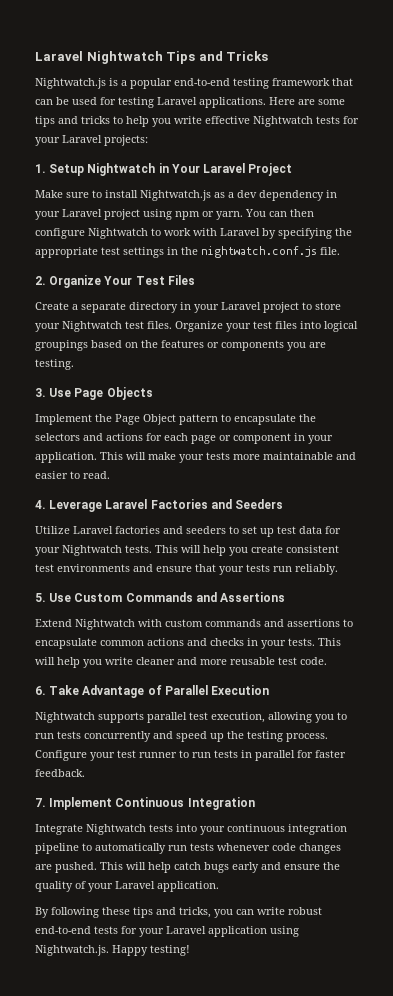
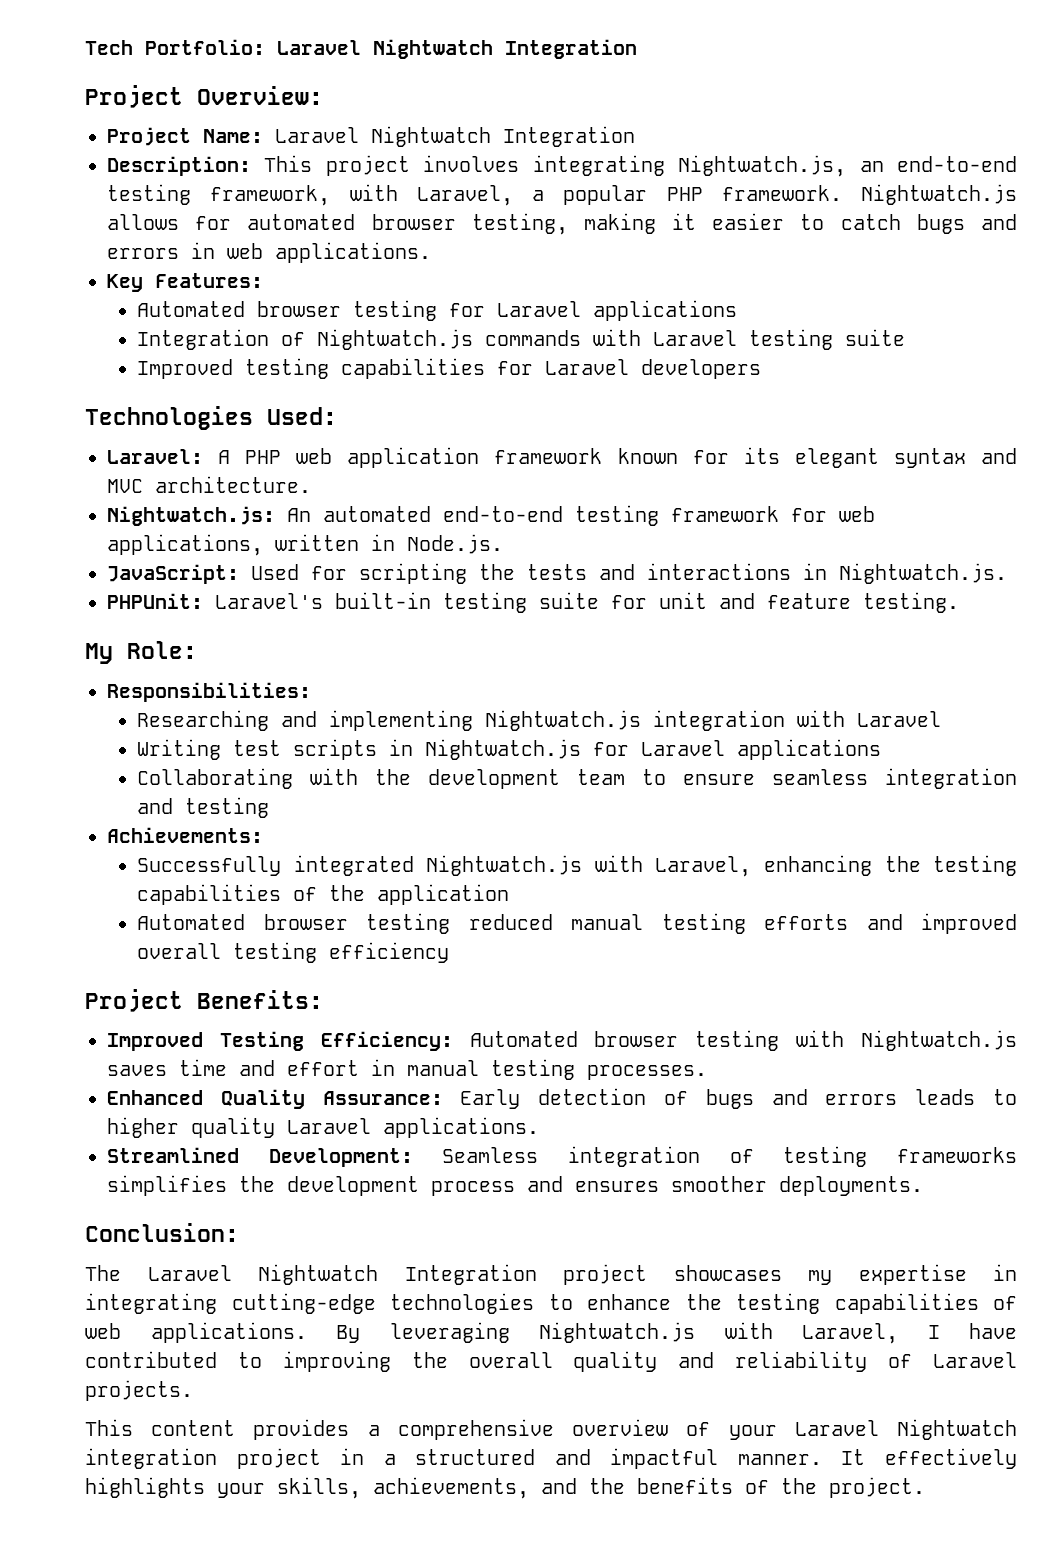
[35,51,269,64] [35,78,353,89] [35,97,345,108] [35,116,359,127] [35,135,148,146] [35,163,293,176] [35,190,337,201] [35,209,314,220] [35,228,352,239] [35,246,340,258] [35,275,195,288] [35,302,341,313] [35,321,358,332] [35,340,326,351] [35,359,74,370] [35,387,153,400] [35,414,316,425] [35,433,333,444] [35,452,356,463] [35,471,110,479] [35,499,284,512] [35,526,341,537] [35,545,339,556] [35,564,338,575] [35,592,286,602] [35,619,353,630] [35,638,341,649] [35,657,327,668] [35,685,270,698] [35,712,347,723] [35,731,328,742] [35,750,346,761] [35,769,85,777] [35,797,255,810] [35,824,347,835] [35,843,341,854] [35,862,340,873] [35,881,219,892] [35,907,322,918] [35,926,299,937] [35,945,190,956] Laravel Nightwatch Tips and Tricks // Nightwatch.js is a popular end-to-end testing framework that can be used for testing Laravel applications. Here are some tips and tricks to help you write effective Nightwatch tests for your Laravel projects: // 1. Setup Nightwatch in Your Laravel Project // Make sure to install Nightwatch.js as a dev dependency in your Laravel project using npm or yarn. You can then configure Nightwatch to work with Laravel by specifying the appropriate test settings in the nightwatch.conf.js file. // 2. Organize Your Test Files // Create a separate directory in your Laravel project to store your Nightwatch test files. Organize your test files into logical groupings based on the features or components you are testing. // 3. Use Page Objects // Implement the Page Object pattern to encapsulate the selectors and actions for each page or component in your application. This will make your tests more maintainable and easier to read. // 4. Leverage Laravel Factories and Seeders // Utilize Laravel factories and seeders to set up test data for your Nightwatch tests. This will help you create consistent test environments and ensure that your tests run reliably. // 5. Use Custom Commands and Assertions // Extend Nightwatch with custom commands and assertions to encapsulate common actions and checks in your tests. This will help you write cleaner and more reusable test code. // 6. Take Advantage of Parallel Execution // Nightwatch supports parallel test execution, allowing you to run tests concurrently and speed up the testing process. Configure your test runner to run tests in parallel for faster feedback. // 7. Implement Continuous Integration // Integrate Nightwatch tests into your continuous integration pipeline to automatically run tests whenever code changes are pushed. This will help catch bugs early and ensure the quality of your Laravel application. // By following these tips and tricks, you can write robust end-to-end tests for your Laravel application using Nightwatch.js. Happy testing! -> [85,39,637,59] [85,85,323,108] [107,126,635,147] [107,155,1018,177] [107,184,1017,206] [107,213,1017,235] [107,242,431,263] [107,273,263,292] [137,300,738,321] [137,329,906,350] [137,358,762,379] [85,406,337,430] [107,447,1018,468] [107,476,311,493] [107,505,875,526] [107,534,503,556] [107,563,1007,584] [107,592,959,613] [85,641,197,664] [107,682,311,702] [137,710,942,731] [137,739,882,760] [137,768,1017,789] [137,797,270,818] [107,827,263,843] [137,855,1018,877] [137,884,510,905] [137,913,1017,934] [137,942,450,963] [85,989,323,1012] [107,1030,1017,1051] [107,1059,707,1080] [107,1088,1017,1109] [107,1117,539,1138] [107,1146,1017,1167] [107,1175,923,1196] [85,1223,239,1242] [85,1264,1017,1285] [85,1293,1017,1314] [85,1322,1017,1344] [85,1351,1018,1372] [85,1380,193,1401] [85,1419,1017,1440] [85,1448,1017,1469] [85,1477,925,1499] Tech Portfolio: Laravel Nightwatch Integration // Project Overview: // Project Name: Laravel Nightwatch Integration // Description: This project involves integrating Nightwatch.js, an end-to-end testing framework, with Laravel, a popular PHP framework. Nightwatch.js allows for automated browser testing, making it easier to catch bugs and errors in web applications. // Key Features: // Automated browser testing for Laravel applications // Integration of Nightwatch.js commands with Laravel testing suite // Improved testing capabilities for Laravel developers // Technologies Used: // Laravel: A PHP web application framework known for its elegant syntax and MVC architecture. // Nightwatch.js: An automated end-to-end testing framework for web applications, written in Node.js. // JavaScript: Used for scripting the tests and interactions in Nightwatch.js. // PHPUnit: Laravel's built-in testing suite for unit and feature testing. // My Role: // Responsibilities: // Researching and implementing Nightwatch.js integration with Laravel // Writing test scripts in Nightwatch.js for Laravel applications // Collaborating with the development team to ensure seamless integration and testing // Achievements: // Successfully integrated Nightwatch.js with Laravel, enhancing the testing capabilities of the application // Automated browser testing reduced manual testing efforts and improved overall testing efficiency // Project Benefits: // Improved Testing Efficiency: Automated browser testing with Nightwatch.js saves time and effort in manual testing processes. // Enhanced Quality Assurance: Early detection of bugs and errors leads to higher quality Laravel applications. // Streamlined Development: Seamless integration of testing frameworks simplifies the development process and ensures smoother deployments. // Conclusion: // The Laravel Nightwatch Integration project showcases my expertise in integrating cutting-edge technologies to enhance the testing capabilities of web applications. By leveraging Nightwatch.js with Laravel, I have contributed to improving the overall quality and reliability of Laravel projects. // This content provides a comprehensive overview of your Laravel Nightwatch integration project in a structured and impactful manner. It effectively highlights your skills, achievements, and the benefits of the project.

